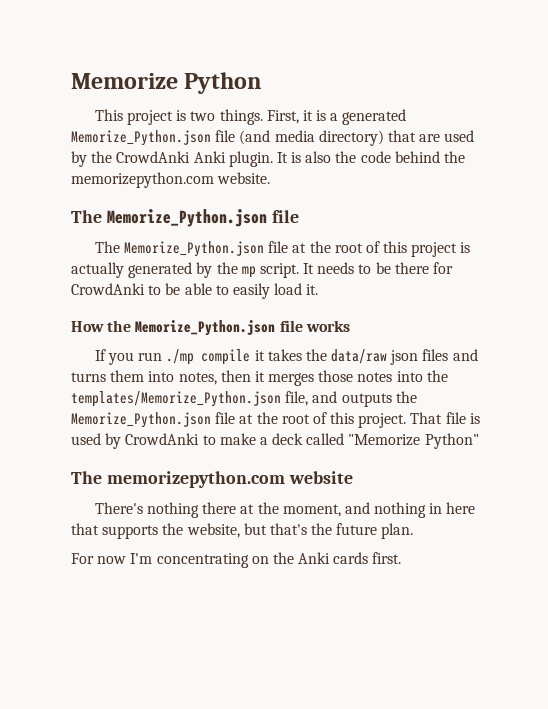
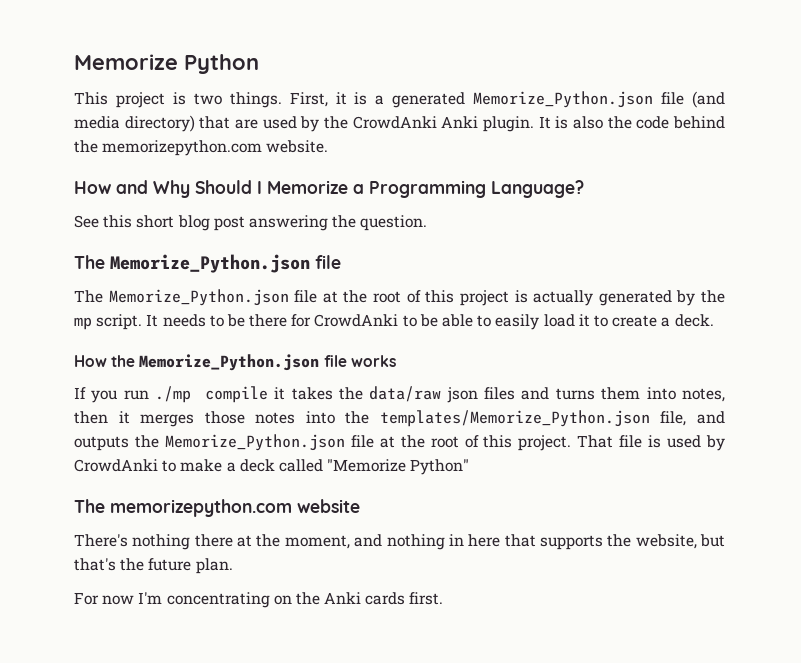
(271, 178) none -> [74,180,584,198] [74,215,428,231] // How and Why Should I Memorize a Programming Language? // See this short blog post answering the question.
[306,284,319,295] it. -> [578,314,714,327] it to create a deck.

